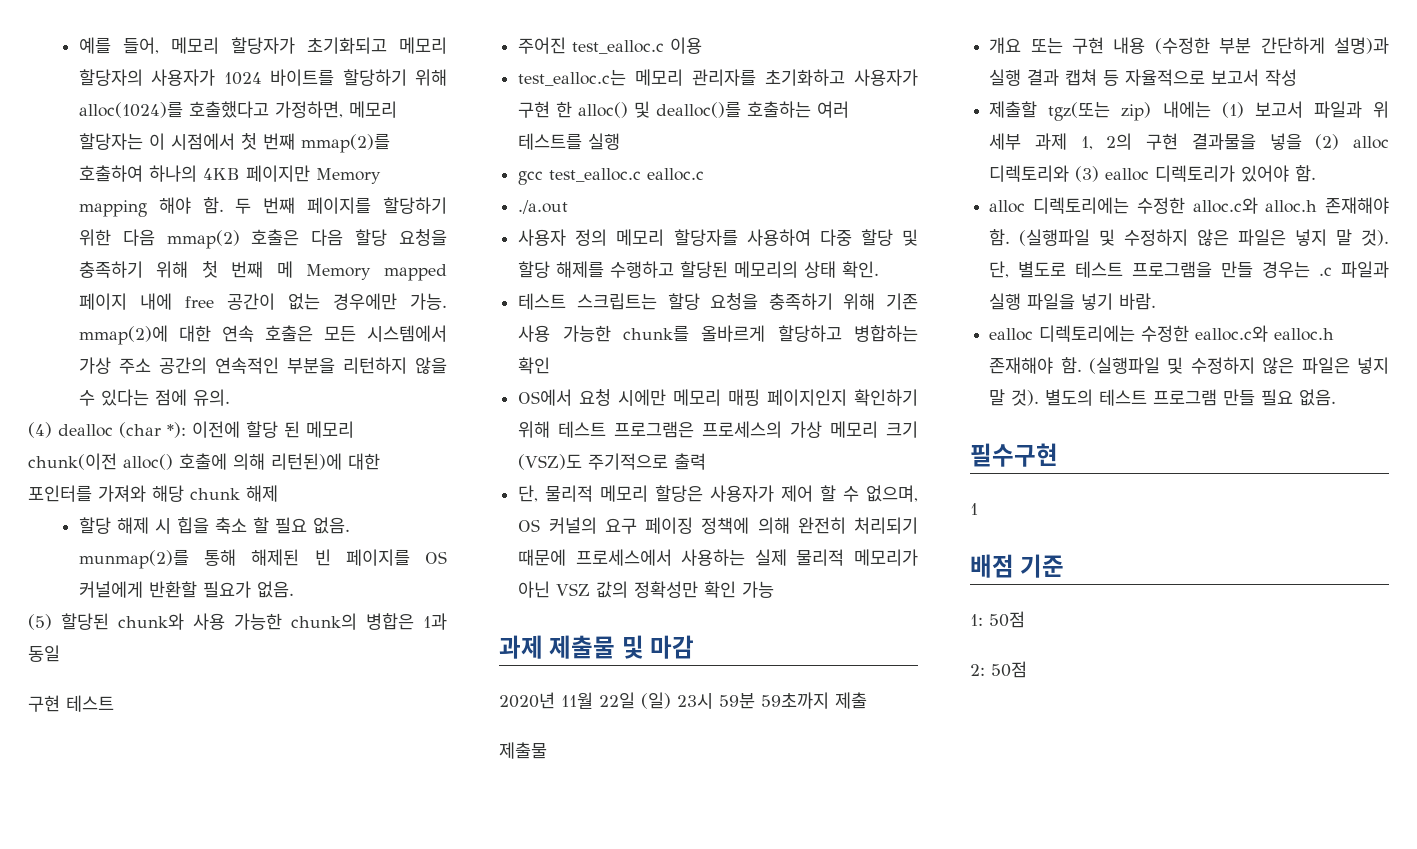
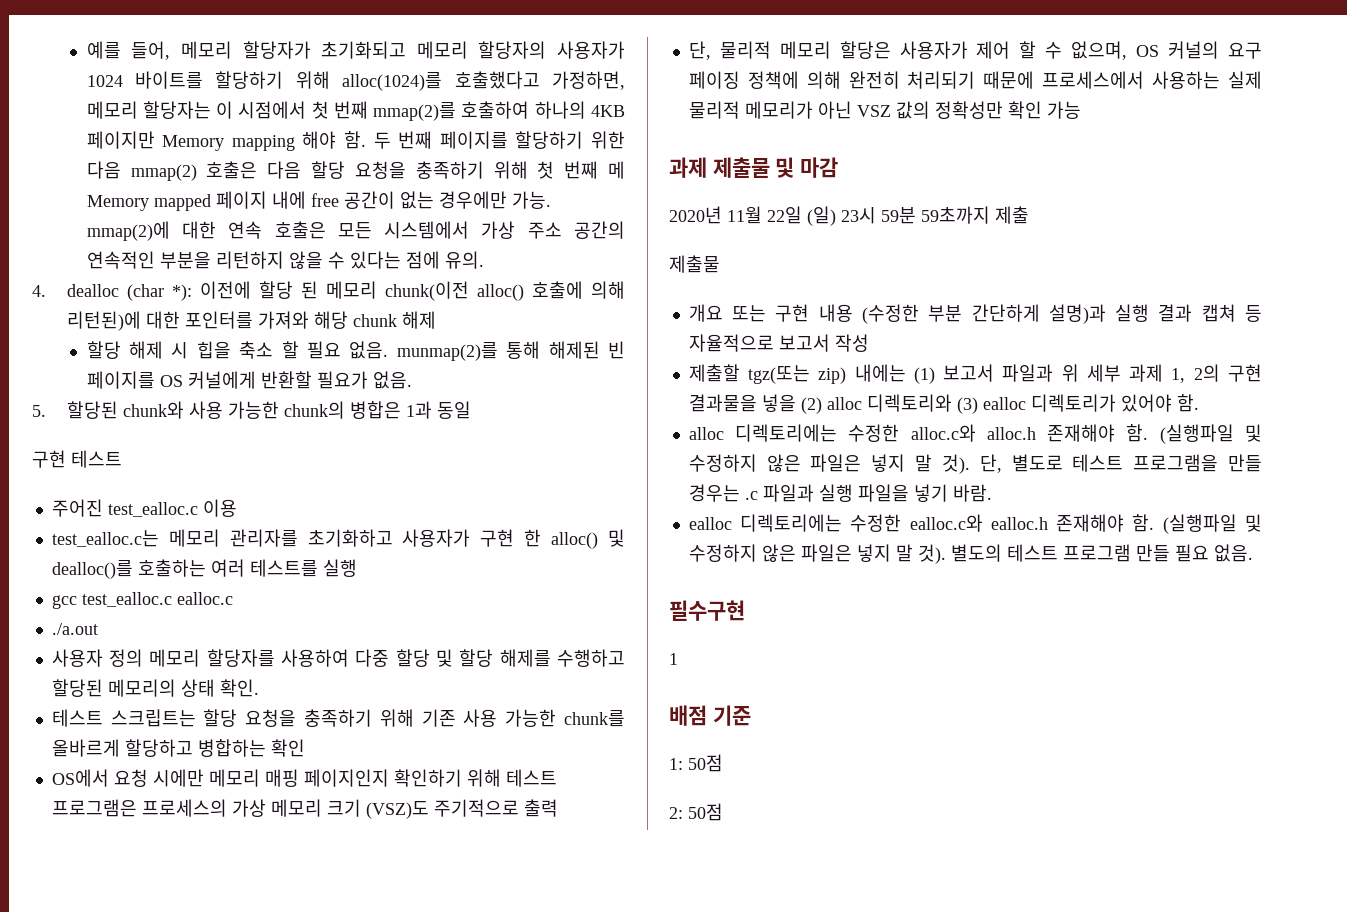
[28,422,52,438] (4) -> [32,285,46,297] 4.
[28,614,52,630] (5) -> [32,405,46,417] 5.

